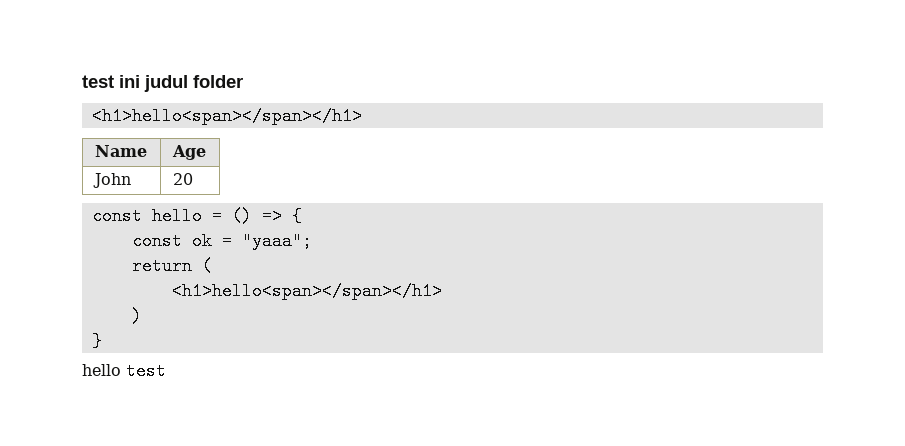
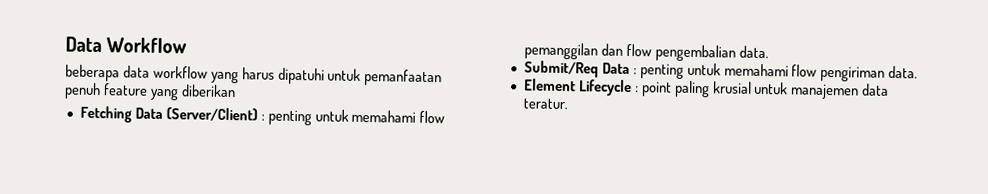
[82,75,243,92] [91,107,362,125] [94,145,147,157] [171,145,206,160] [92,173,131,188] [172,173,193,185] [91,207,302,225] [131,232,312,250] [131,257,212,275] [171,282,442,300] [131,307,142,325] [91,332,102,350] [82,362,166,380] test ini judul folder // <h1>hello<span></span></h1> // Name | Age // John | 20 // const hello = () => { // const ok = "yaaa"; // return ( // <h1>hello<span></span></h1> // ) // } // hello test -> [65,36,188,54] [65,64,443,87] [64,82,236,101] [79,105,446,126] [523,42,769,62] [523,60,919,82] [523,78,890,100] [522,98,568,110] Data Workflow // beberapa data workflow yang harus dipatuhi untuk pemanfaatan penuh feature yang diberikan // Fetching Data (Server/Client) : penting untuk memahami flow pemanggilan dan flow pengembalian data. // Submit/Req Data : penting untuk memahami flow pengiriman data. // Element Lifecycle : point paling krusial untuk manajemen data teratur.

